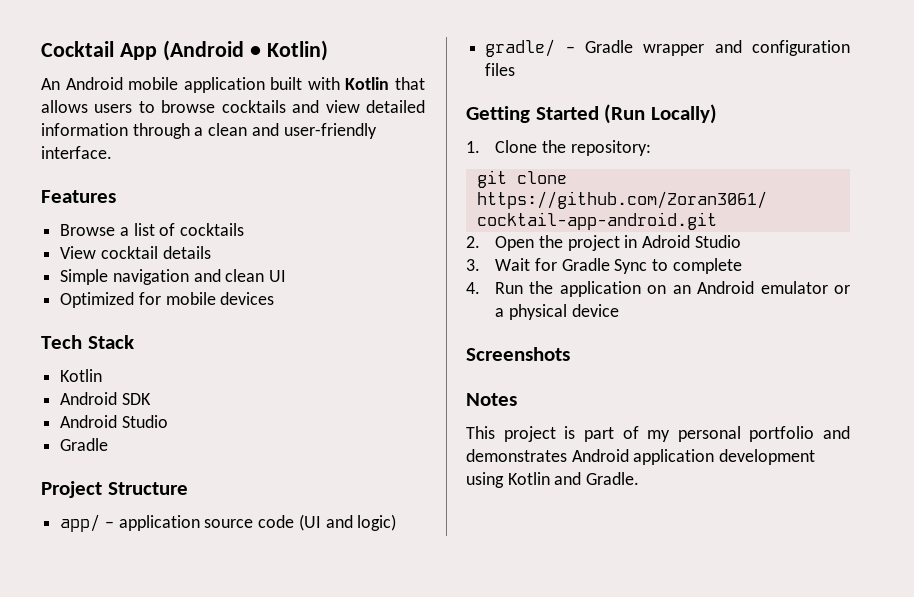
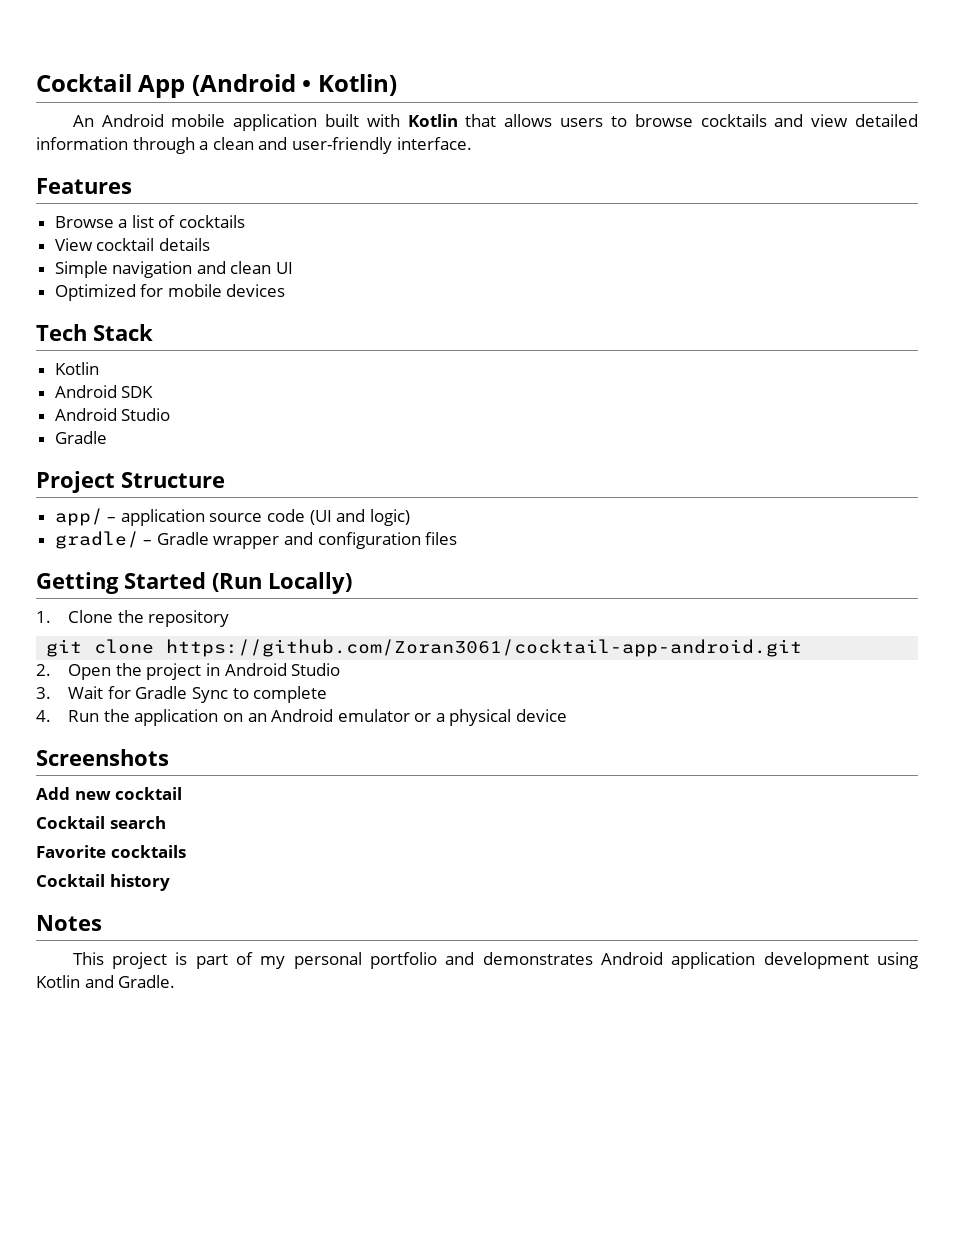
[570,140,651,156] repository: -> [148,610,230,627] repository
[641,235,690,248] Adroid -> [224,663,287,676] Android
(570, 354) none -> [36,787,183,800] [36,816,166,829] [36,845,186,858] [36,874,170,891] // Add new cocktail // Cocktail search // Favorite cocktails // Cocktail history

